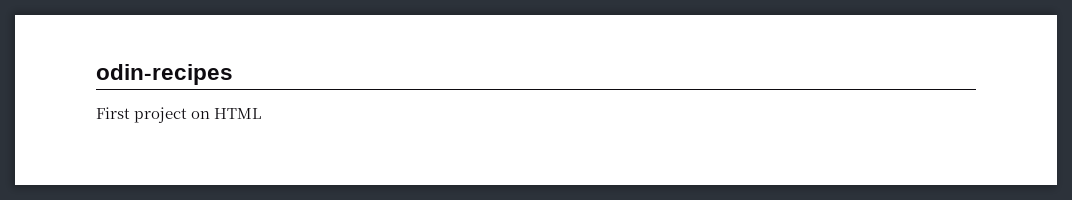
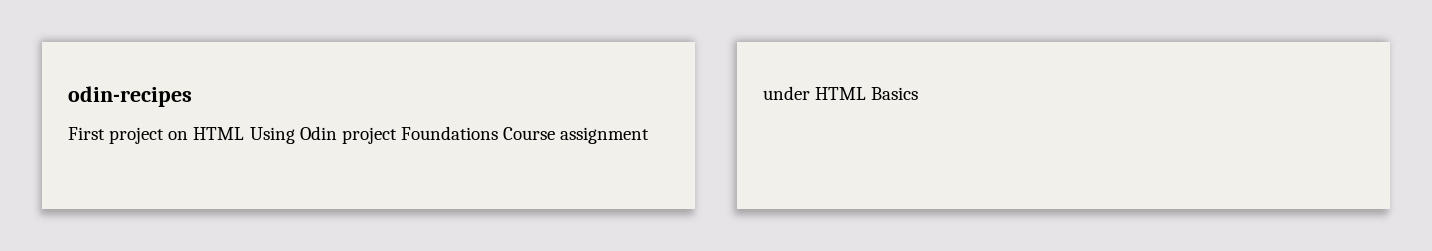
(262, 113) none -> [249,126,650,144] [763,86,919,100] Using Odin project Foundations Course assignment under HTML Basics

